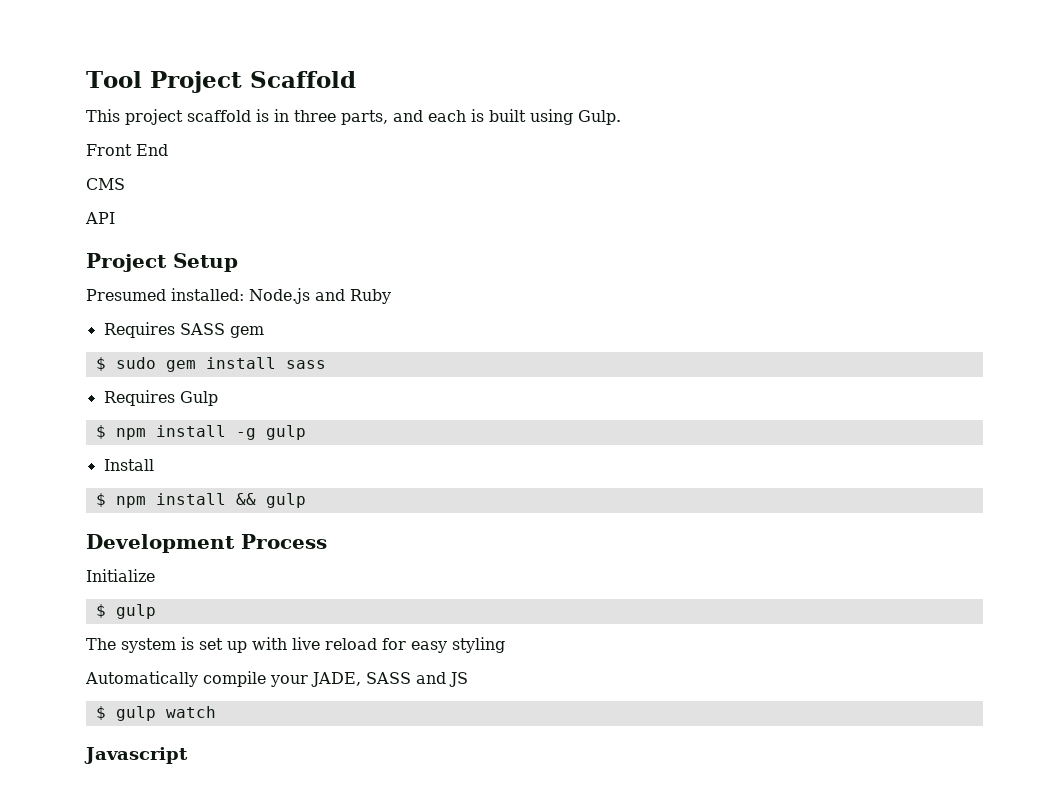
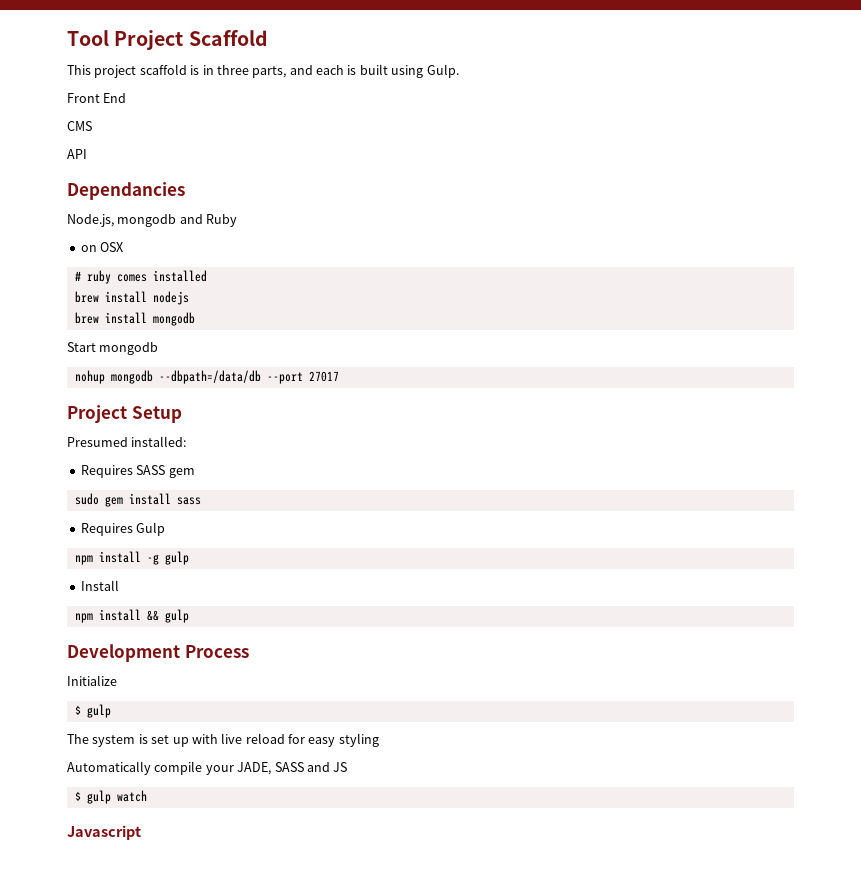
(115, 218) none -> [67,182,185,200] [67,214,238,227] [80,242,124,252] [74,270,207,284] [74,291,189,305] [74,312,195,326] [67,342,159,355] [74,370,339,384] // Dependancies // Node.js, mongodb and Ruby // on OSX // # ruby comes installed // brew install nodejs // brew install mongodb // Start mongodb // nohup mongodb --dbpath=/data/db --port 27017
[249,288,391,304] Node.js and Ruby -> (187, 441) none
[95,357,106,371] $ -> (195, 473) none
[95,425,106,439] $ -> (166, 529) none
[95,493,106,507] $ -> (119, 585) none

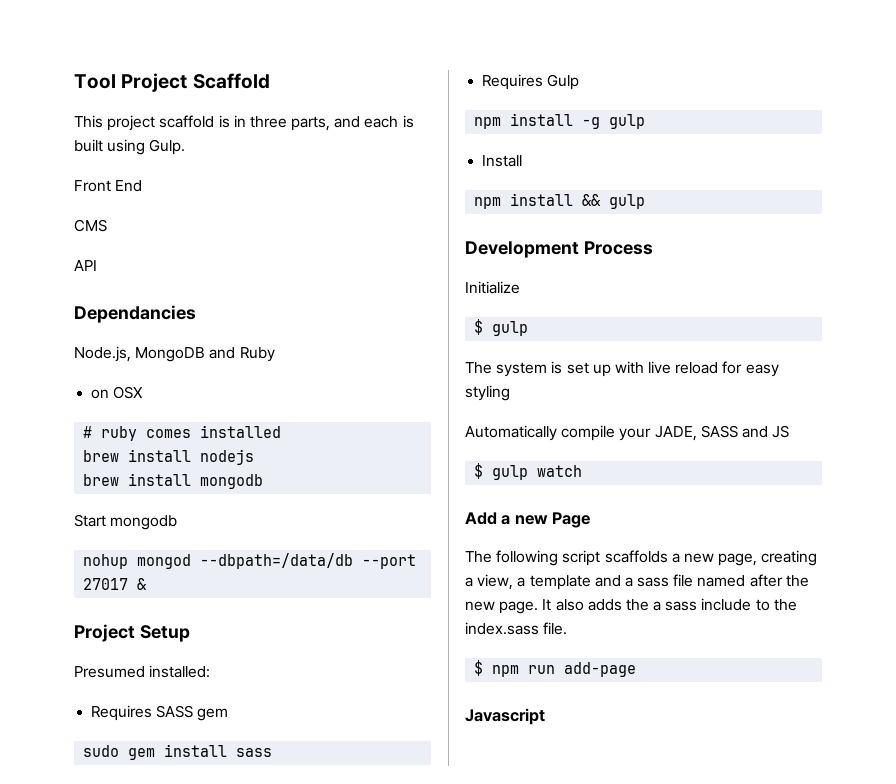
[117,214,177,227] mongodb -> [135,347,206,362] MongoDB
[110,370,153,384] mongodb -> [137,554,192,569] mongod
(339, 376) none -> [137,578,148,590] &
(147, 796) none -> [465,512,591,528] [465,550,818,566] [465,574,809,590] [465,598,797,614] [465,622,568,635] [474,660,637,677] // Add a new Page // The following script scaffolds a new page, creating a view, a template and a sass file named after the new page. It also adds the a sass include to the index.sass file. // $ npm run add-page

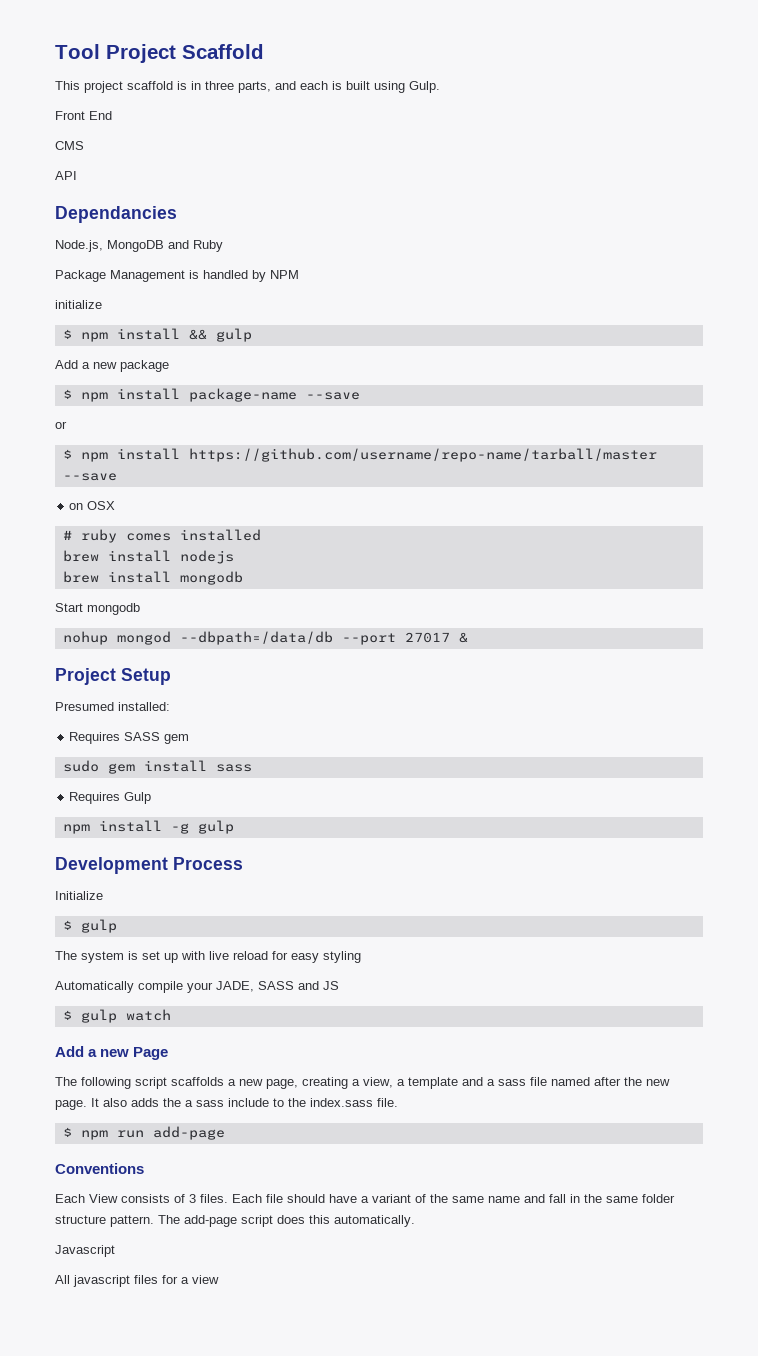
(275, 354) none -> [55,270,299,282] [55,300,102,309] [62,328,252,342] [55,360,169,372] [62,388,360,402] [55,421,67,429] [62,448,657,462] [62,473,117,481] // Package Management is handled by NPM // initialize // $ npm install && gulp // Add a new package // $ npm install package-name --save // or // $ npm install https://github.com/username/repo-name/tarball/master --save
[482,155,523,167] [474,193,646,209] // Install // npm install && gulp -> (234, 827) none
[465,708,545,725] Javascript -> [55,1163,144,1174] [55,1194,675,1203] [55,1215,415,1227] [55,1245,115,1257] [55,1275,219,1287] Conventions // Each View consists of 3 files. Each file should have a variant of the same name and fall in the same folder structure pattern. The add-page script does this automatically. // Javascript // All javascript files for a view

